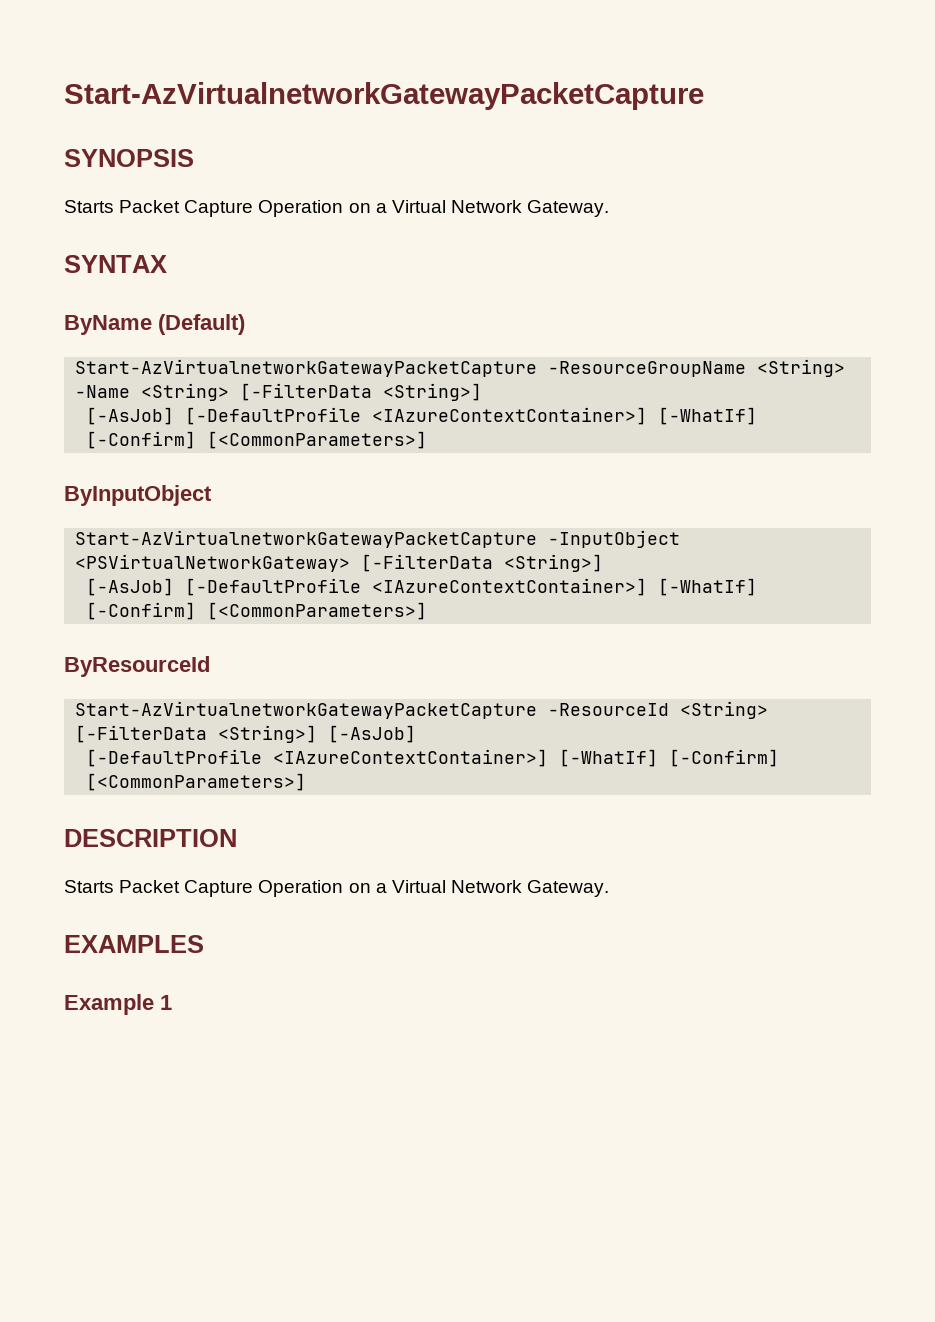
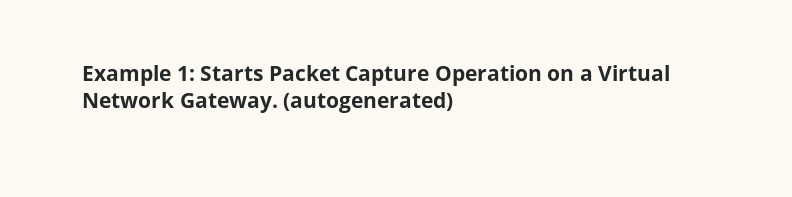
[64,82,704,110] [64,149,194,167] [64,200,610,217] [64,255,167,273] [64,314,245,335] [75,359,846,377] [75,383,483,401] [86,407,758,425] [86,431,428,449] [64,485,212,506] [75,530,681,548] [75,554,604,572] [86,578,758,596] [86,602,428,620] [64,656,210,677] [75,701,769,719] [75,725,417,743] [86,749,780,767] [86,773,307,791] [64,829,237,847] [64,880,610,897] [64,935,204,953] [64,994,172,1015] Start-AzVirtualnetworkGatewayPacketCapture // SYNOPSIS // Starts Packet Capture Operation on a Virtual Network Gateway. // SYNTAX // ByName (Default) // Start-AzVirtualnetworkGatewayPacketCapture -ResourceGroupName <String> -Name <String> [-FilterData <String>] // [-AsJob] [-DefaultProfile <IAzureContextContainer>] [-WhatIf] [-Confirm] [<CommonParameters>] // ByInputObject // Start-AzVirtualnetworkGatewayPacketCapture -InputObject <PSVirtualNetworkGateway> [-FilterData <String>] // [-AsJob] [-DefaultProfile <IAzureContextContainer>] [-WhatIf] [-Confirm] [<CommonParameters>] // ByResourceId // Start-AzVirtualnetworkGatewayPacketCapture -ResourceId <String> [-FilterData <String>] [-AsJob] // [-DefaultProfile <IAzureContextContainer>] [-WhatIf] [-Confirm] [<CommonParameters>] // DESCRIPTION // Starts Packet Capture Operation on a Virtual Network Gateway. // EXAMPLES // Example 1 -> [82,65,671,86] [82,92,454,113] Example 1: Starts Packet Capture Operation on a Virtual Network Gateway. (autogenerated)

